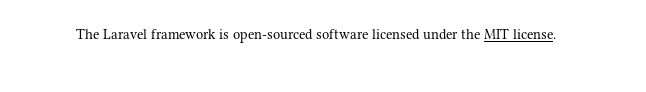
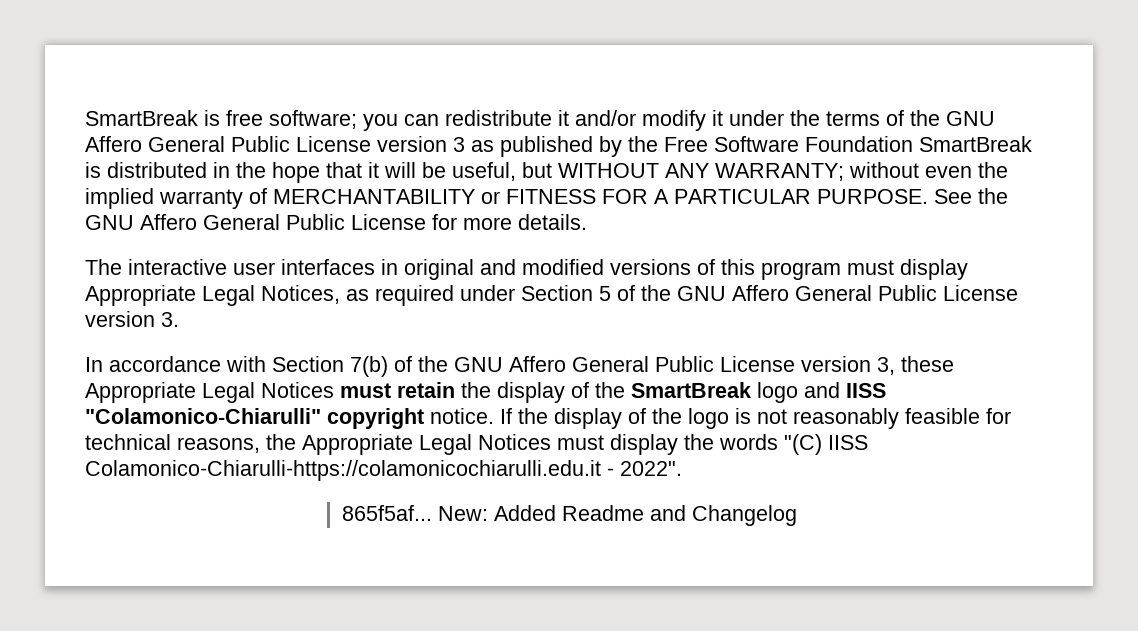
[76,28,556,43] The Laravel framework is open-sourced software licensed under the MIT license. -> [85,110,995,131] [85,136,1032,157] [85,162,1008,183] [85,188,1008,209] [85,214,587,230] [85,259,968,280] [85,285,1018,306] [85,311,179,327] [85,356,954,377] [85,382,886,403] [85,408,1011,429] [85,434,868,455] [85,460,682,481] [341,505,797,526] SmartBreak is free software; you can redistribute it and/or modify it under the terms of the GNU Affero General Public License version 3 as published by the Free Software Foundation SmartBreak is distributed in the hope that it will be useful, but WITHOUT ANY WARRANTY; without even the implied warranty of MERCHANTABILITY or FITNESS FOR A PARTICULAR PURPOSE. See the GNU Affero General Public License for more details. // The interactive user interfaces in original and modified versions of this program must display Appropriate Legal Notices, as required under Section 5 of the GNU Affero General Public License version 3. // In accordance with Section 7(b) of the GNU Affero General Public License version 3, these Appropriate Legal Notices must retain the display of the SmartBreak logo and IISS "Colamonico-Chiarulli" copyright notice. If the display of the logo is not reasonably feasible for technical reasons, the Appropriate Legal Notices must display the words "(C) IISS Colamonico-Chiarulli-https://colamonicochiarulli.edu.it - 2022". // 865f5af... New: Added Readme and Changelog

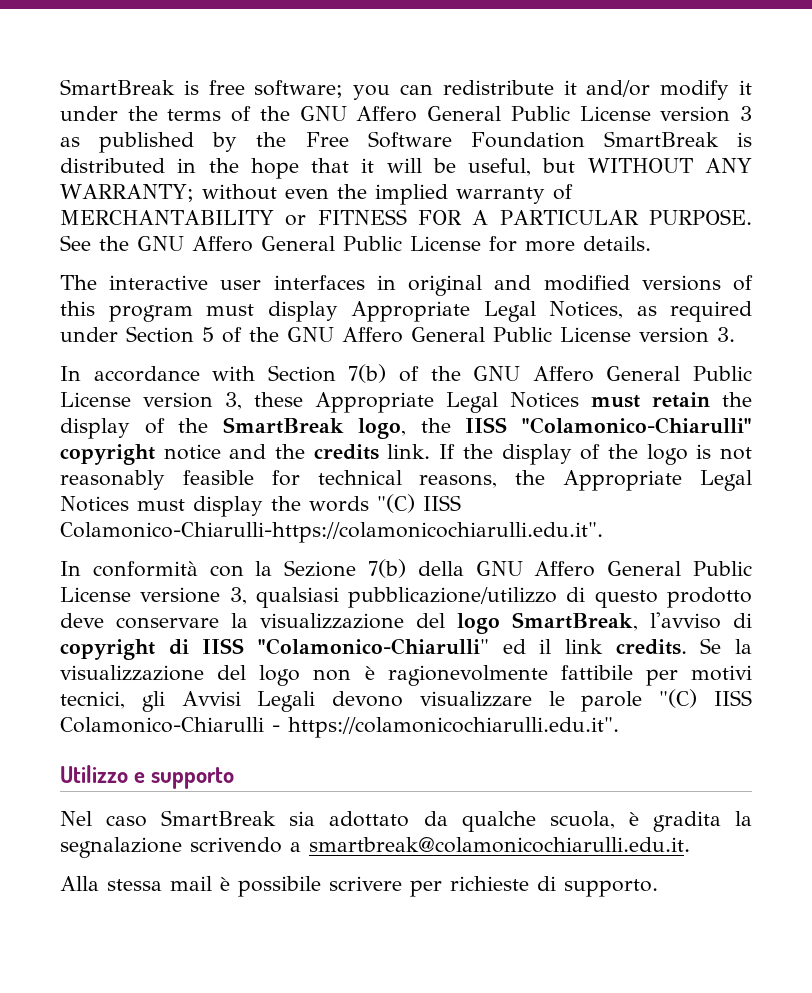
[757,382,840,403] logo and -> [358,418,451,439] logo, the
[430,408,494,424] notice. -> [163,444,431,460] notice and the credits link.
[85,460,682,481] [341,505,797,526] Colamonico-Chiarulli-https://colamonicochiarulli.edu.it - 2022". // 865f5af... New: Added Readme and Changelog -> [60,522,603,543] [60,559,752,578] [60,587,752,608] [60,612,752,634] [60,638,752,660] [60,665,752,686] [60,689,753,712] [60,717,619,738] [60,765,235,789] [60,810,753,832] [60,837,690,858] [60,876,658,897] Colamonico-Chiarulli-https://colamonicochiarulli.edu.it". // In conformità con la Sezione 7(b) della GNU Affero General Public License versione 3, qualsiasi pubblicazione/utilizzo di questo prodotto deve conservare la visualizzazione del logo SmartBreak, l'avviso di copyright di IISS "Colamonico-Chiarulli" ed il link credits. Se la visualizzazione del logo non è ragionevolmente fattibile per motivi tecnici, gli Avvisi Legali devono visualizzare le parole "(C) IISS Colamonico-Chiarulli - https://colamonicochiarulli.edu.it". // Utilizzo e supporto // Nel caso SmartBreak sia adottato da qualche scuola, è gradita la segnalazione scrivendo a smartbreak@colamonicochiarulli.edu.it. // Alla stessa mail è possibile scrivere per richieste di supporto.

